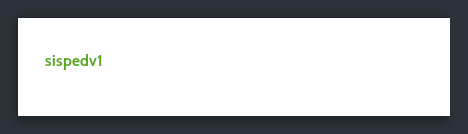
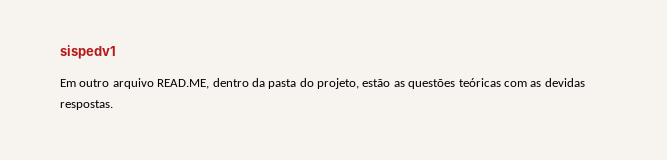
(103, 62) none -> [60,78,585,89] [60,100,113,110] // Em outro arquivo READ.ME, dentro da pasta do projeto, estão as questões teóricas com as devidas respostas.

